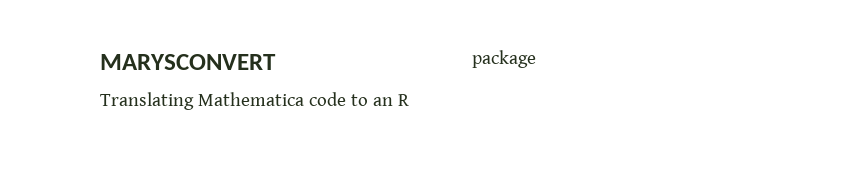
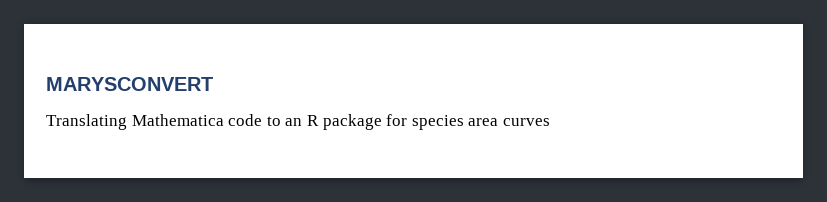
(536, 59) none -> [386,114,550,130] for species area curves

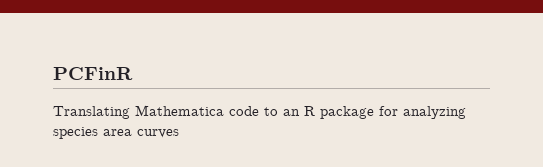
[46,77,213,91] MARYSCONVERT -> [53,67,133,80] PCFinR
(408, 120) none -> [403,106,466,119] analyzing

